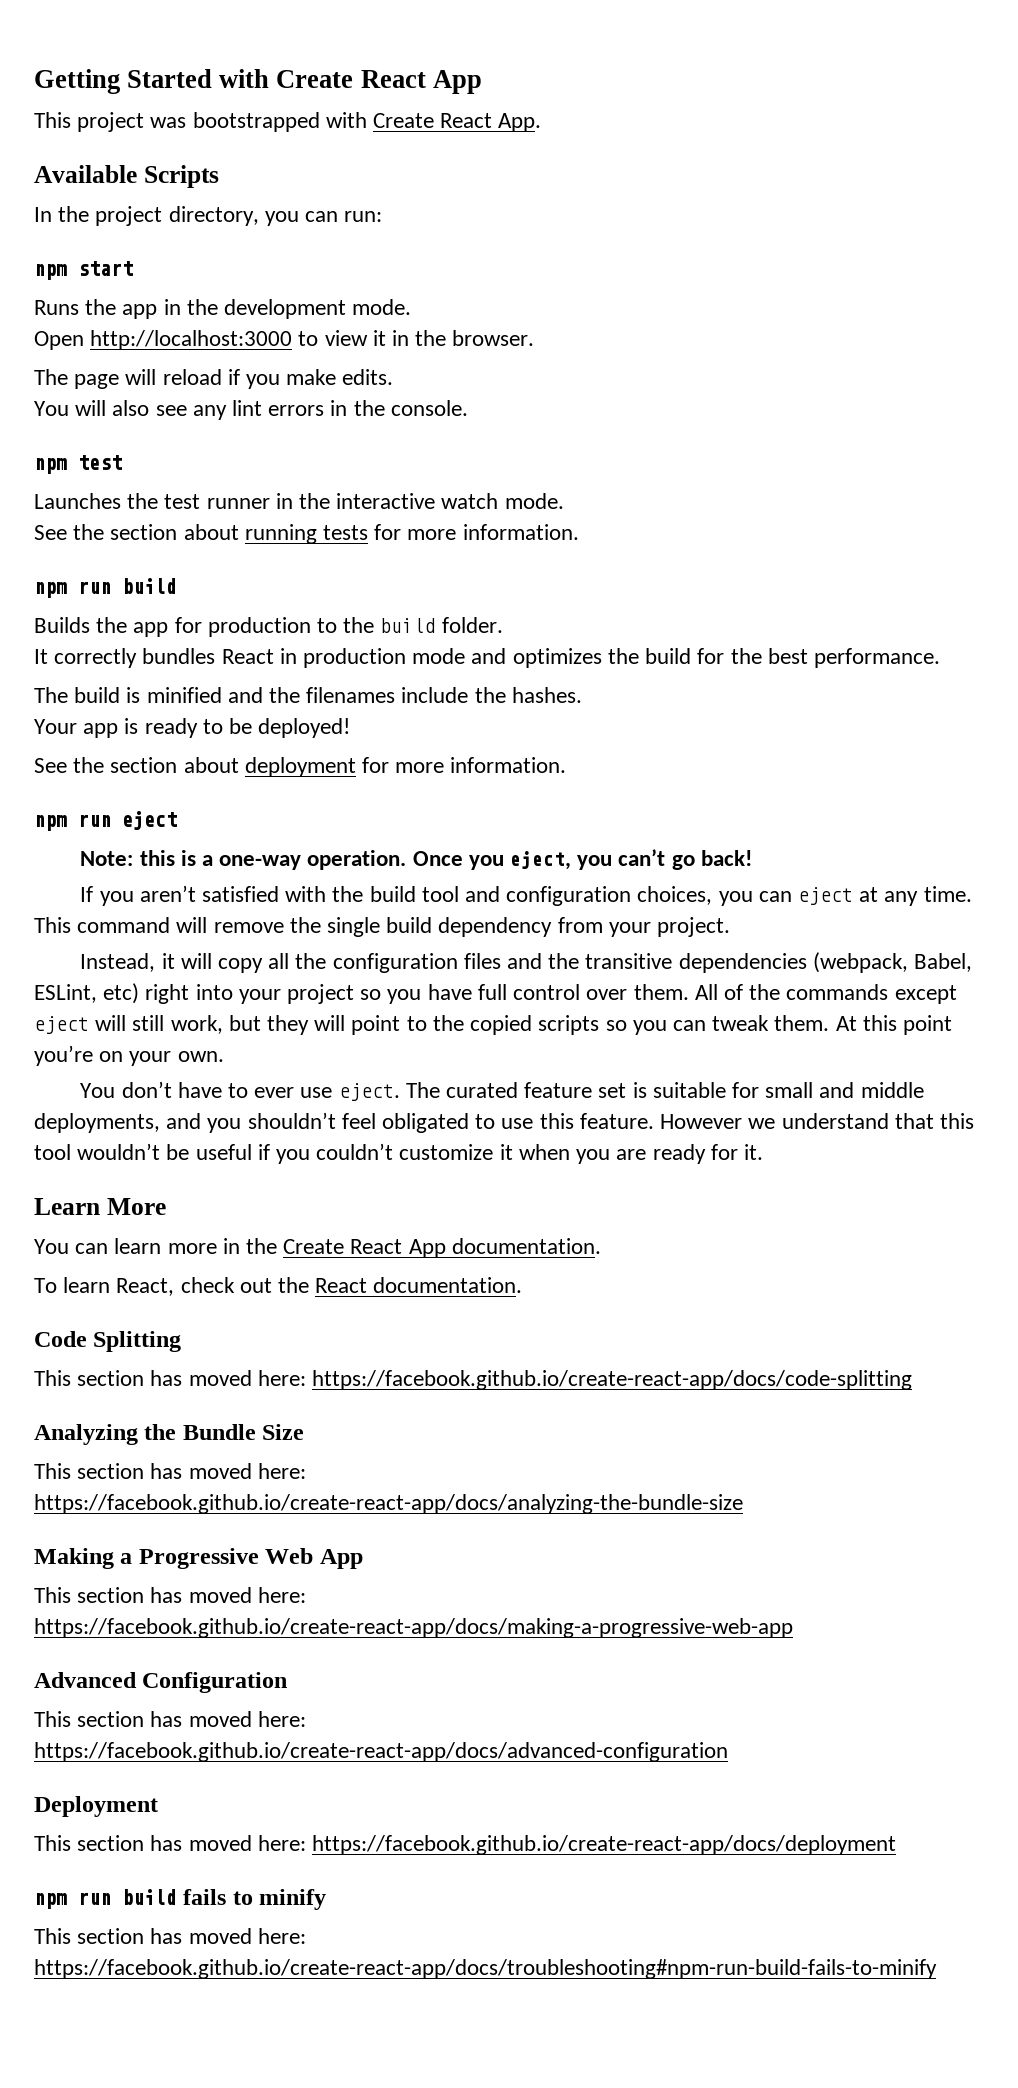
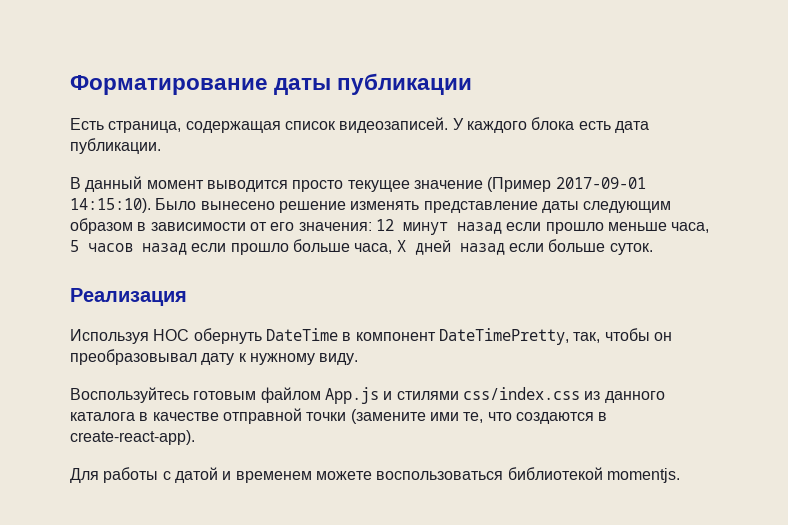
[34,69,482,94] [34,112,542,132] [34,165,219,188] [34,206,383,226] [34,261,133,280] [34,299,412,319] [34,330,535,350] [34,369,394,389] [34,400,468,420] [34,455,122,474] [34,493,564,509] [34,524,579,544] [34,578,177,598] [34,617,503,637] [34,648,940,668] [34,687,582,703] [34,718,351,738] [34,757,567,777] [34,811,177,831] [80,849,752,870] [80,885,972,906] [34,917,731,937] [80,952,973,973] [34,983,957,1004] [34,1015,952,1035] [34,1045,224,1066] [80,1081,924,1101] [34,1112,974,1133] [34,1143,763,1164] [34,1198,166,1215] [34,1238,601,1258] [34,1277,523,1296] [34,1331,182,1352] [34,1370,913,1390] [34,1424,305,1445] [34,1463,306,1479] [34,1494,743,1514] [34,1548,363,1569] [34,1587,306,1603] [34,1618,793,1638] [34,1672,288,1693] [34,1711,306,1727] [34,1742,728,1762] [34,1796,158,1817] [34,1835,897,1855] [34,1889,327,1910] [34,1928,306,1944] [34,1959,937,1979] Getting Started with Create React App // This project was bootstrapped with Create React App. // Available Scripts // In the project directory, you can run: // npm start // Runs the app in the development mode. // Open http://localhost:3000 to view it in the browser. // The page will reload if you make edits. // You will also see any lint errors in the console. // npm test // Launches the test runner in the interactive watch mode. // See the section about running tests for more information. // npm run build // Builds the app for production to the build folder. // It correctly bundles React in production mode and optimizes the build for the best performance. // The build is minified and the filenames include the hashes. // Your app is ready to be deployed! // See the section about deployment for more information. // npm run eject // Note: this is a one-way operation. Once you eject, you can’t go back! // If you aren’t satisfied with the build tool and configuration choices, you can eject at any time. This command will remove the single build dependency from your project. // Instead, it will copy all the configuration files and the transitive dependencies (webpack, Babel, ESLint, etc) right into your project so you have full control over them. All of the commands except eject will still work, but they will point to the copied scripts so you can tweak them. At this point you’re on your own. // You don’t have to ever use eject. The curated feature set is suitable for small and middle deployments, and you shouldn’t feel obligated to use this feature. However we understand that this tool wouldn’t be useful if you couldn’t customize it when you are ready for it. // Learn More // You can learn more in the Create React App documentation. // To learn React, check out the React documentation. // Code Splitting // This section has moved here: https://facebook.github.io/create-react-app/docs/code-splitting // Analyzing the Bundle Size // This section has moved here: https://facebook.github.io/create-react-app/docs/analyzing-the-bundle-size // Making a Progressive Web App // This section has moved here: https://facebook.github.io/create-react-app/docs/making-a-progressive-web-app // Advanced Configuration // This section has moved here: https://facebook.github.io/create-react-app/docs/advanced-configuration // Deployment // This section has moved here: https://facebook.github.io/create-react-app/docs/deployment // npm run build fails to minify // This section has moved here: https://facebook.github.io/create-react-app/docs/troubleshooting#npm-run-build-fails-to-minify -> [70,73,473,95] [70,117,649,133] [70,138,161,154] [70,176,646,192] [70,198,672,213] [70,218,710,235] [70,239,653,255] [70,288,187,306] [70,328,672,345] [70,349,359,365] [70,387,665,404] [70,408,608,424] [70,430,195,445] [70,467,680,483] Форматирование даты публикации // Есть страница, содержащая список видеозаписей. У каждого блока есть дата публикации. // В данный момент выводится просто текущее значение (Пример 2017-09-01 14:15:10). Было вынесено решение изменять представление даты следующим образом в зависимости от его значения: 12 минут назад если прошло меньше часа, 5 часов назад если прошло больше часа, X дней назад если больше суток. // Реализация // Используя HOC обернуть DateTime в компонент DateTimePretty, так, чтобы он преобразовывал дату к нужному виду. // Воспользуйтесь готовым файлом App.js и стилями css/index.css из данного каталога в качестве отправной точки (замените ими те, что создаются в create-react-app). // Для работы с датой и временем можете воспользоваться библиотекой momentjs.

